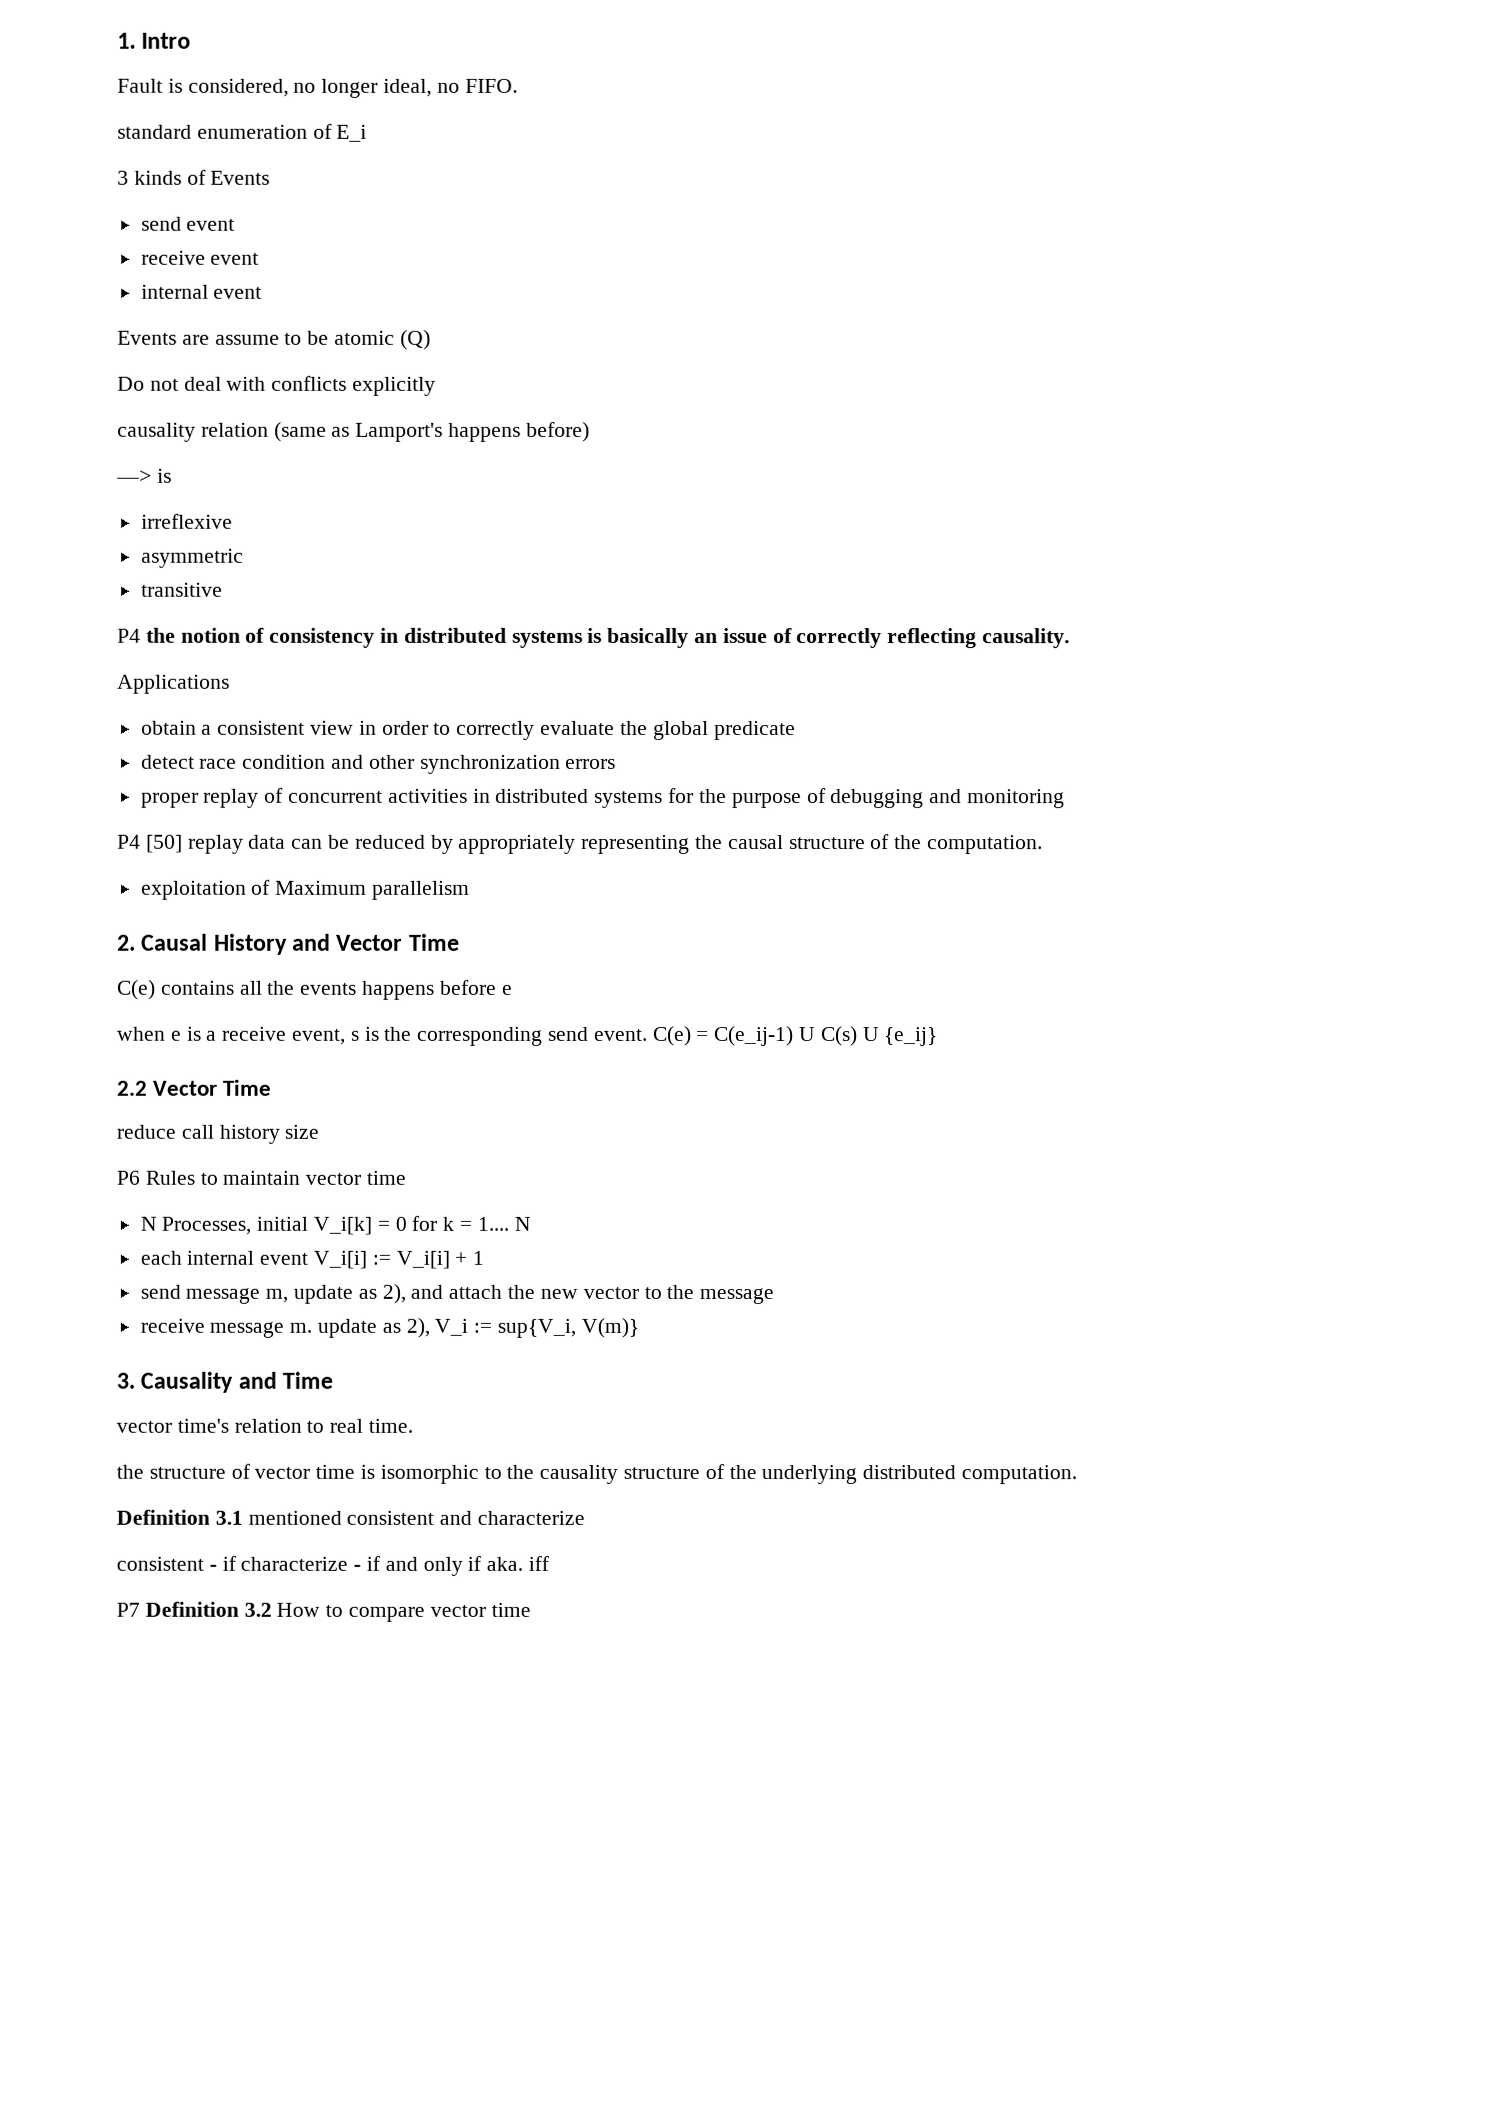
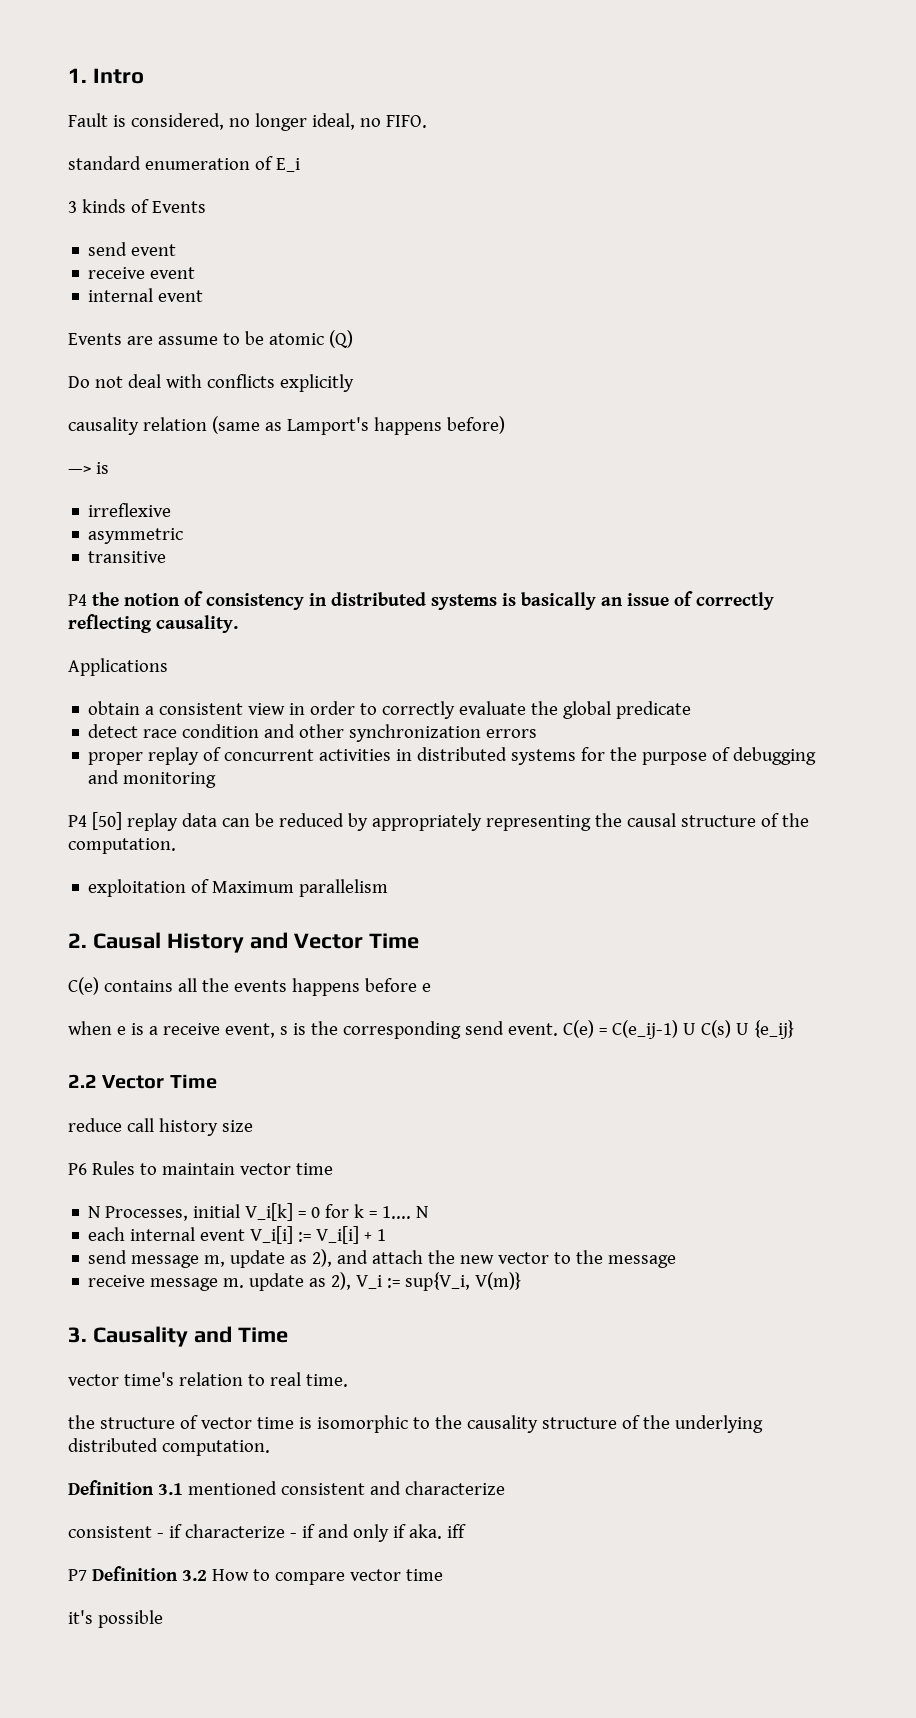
(531, 1609) none -> [68,1610,163,1628] // it's possible

